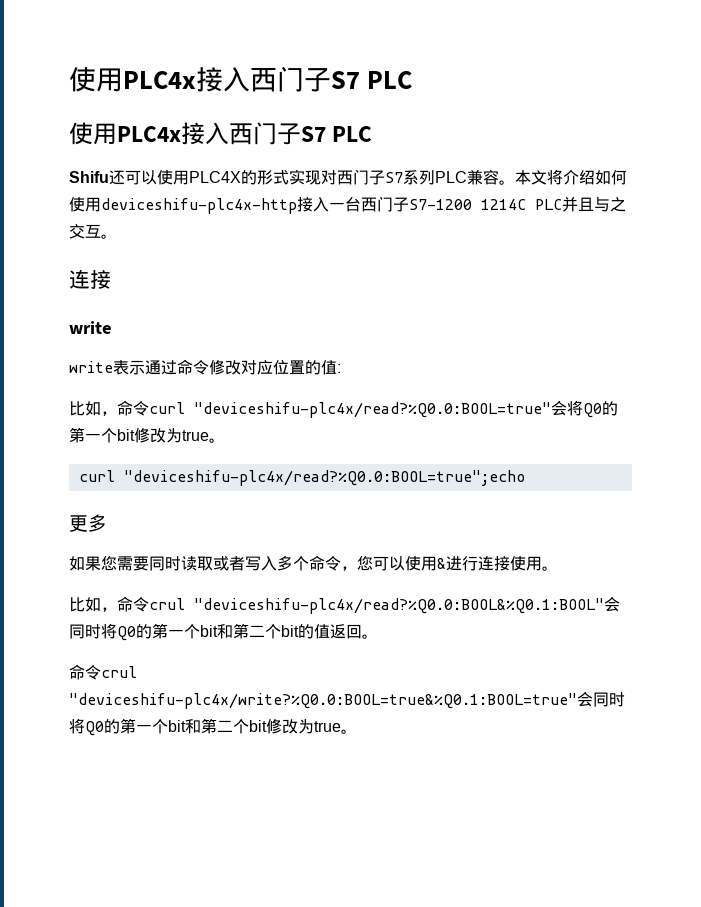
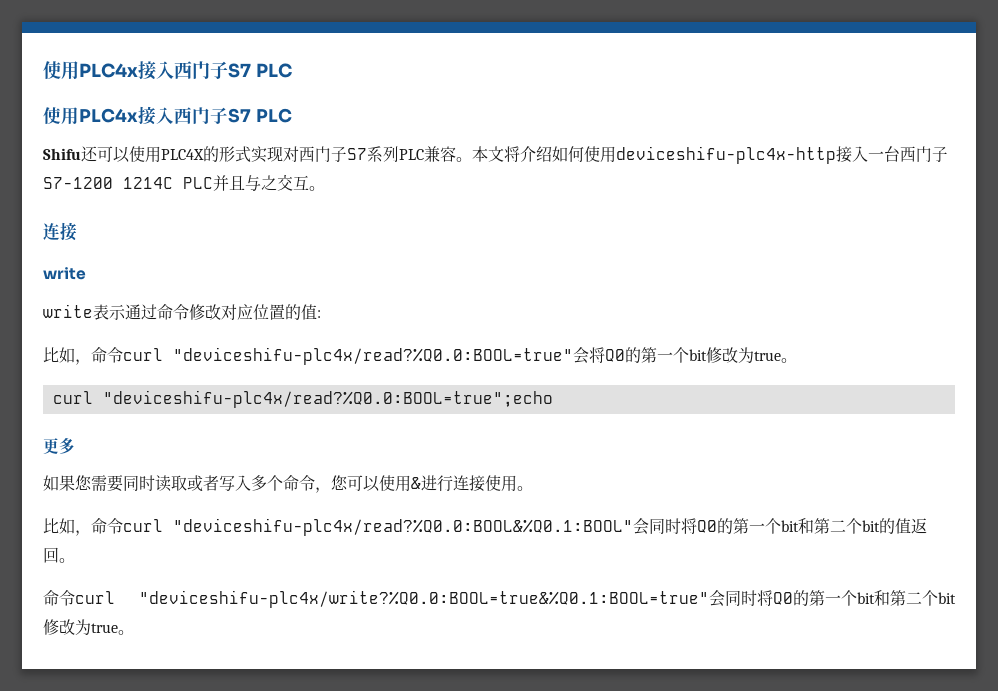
[149,598,185,610] crul -> [123,519,163,532] curl
[101,666,137,678] crul -> [75,591,115,604] curl

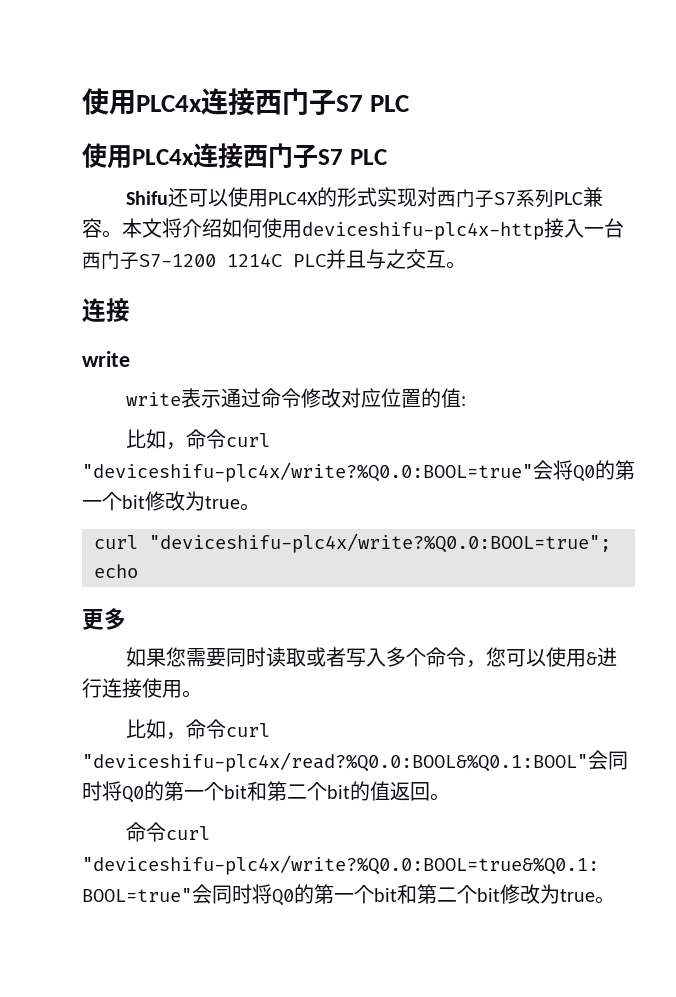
[43,61,174,80] 使用PLC4x接入 -> [82,88,255,116] 使用PLC4x连接
[138,106,174,125] 接入 -> [193,143,243,168] 连接
[173,347,573,365] "deviceshifu-plc4x/read?%Q0.0:BOOL=true" -> [82,462,533,482] "deviceshifu-plc4x/write?%Q0.0:BOOL=true"
[102,390,553,408] "deviceshifu-plc4x/read?%Q0.0:BOOL=true";echo -> [149,533,611,553] [94,564,138,578] "deviceshifu-plc4x/write?%Q0.0:BOOL=true"; echo

